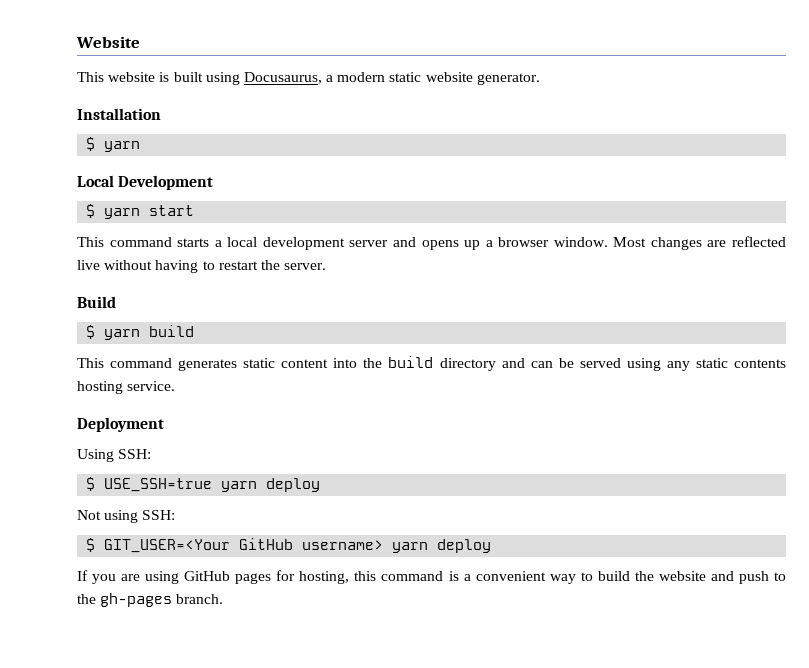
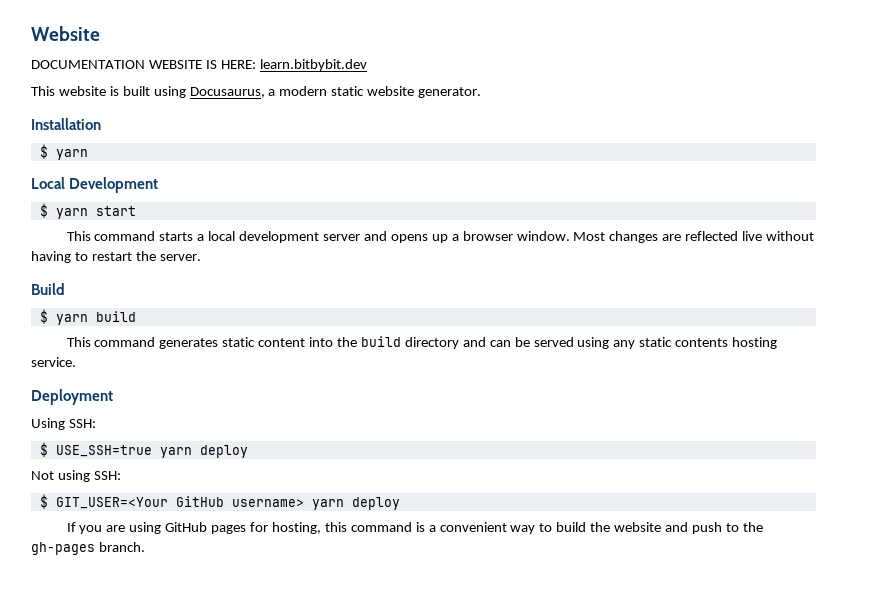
(140, 42) none -> [31,59,367,71] // DOCUMENTATION WEBSITE IS HERE: learn.bitbybit.dev

